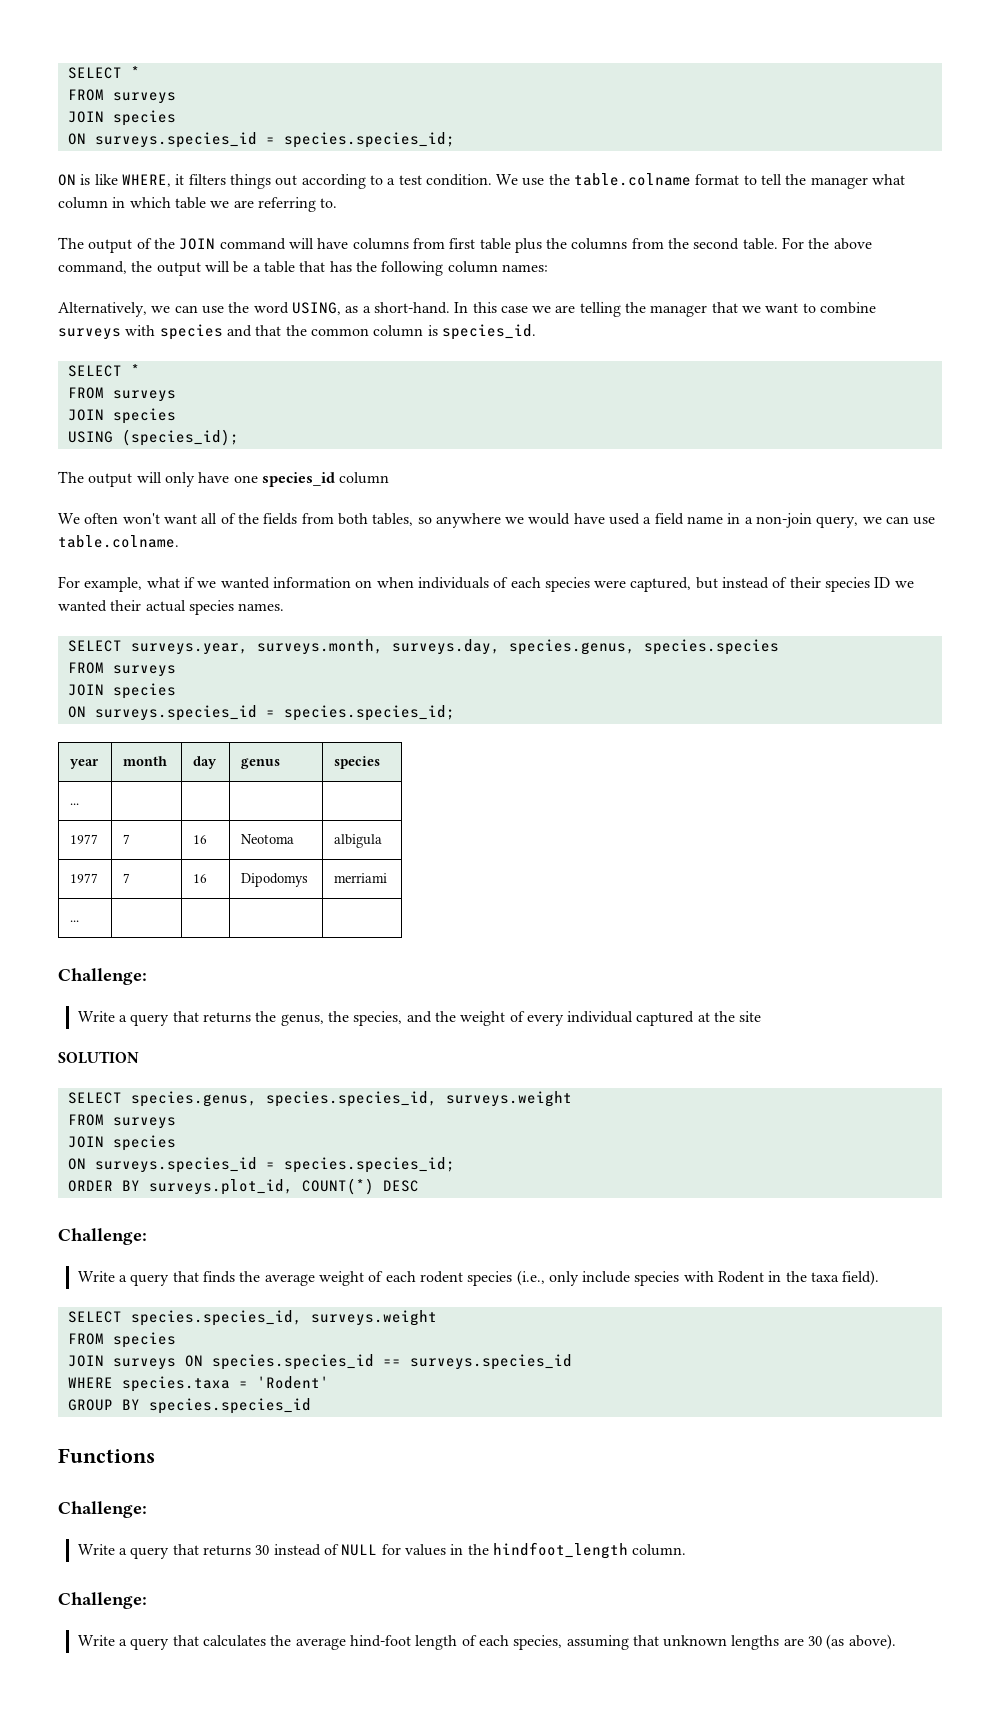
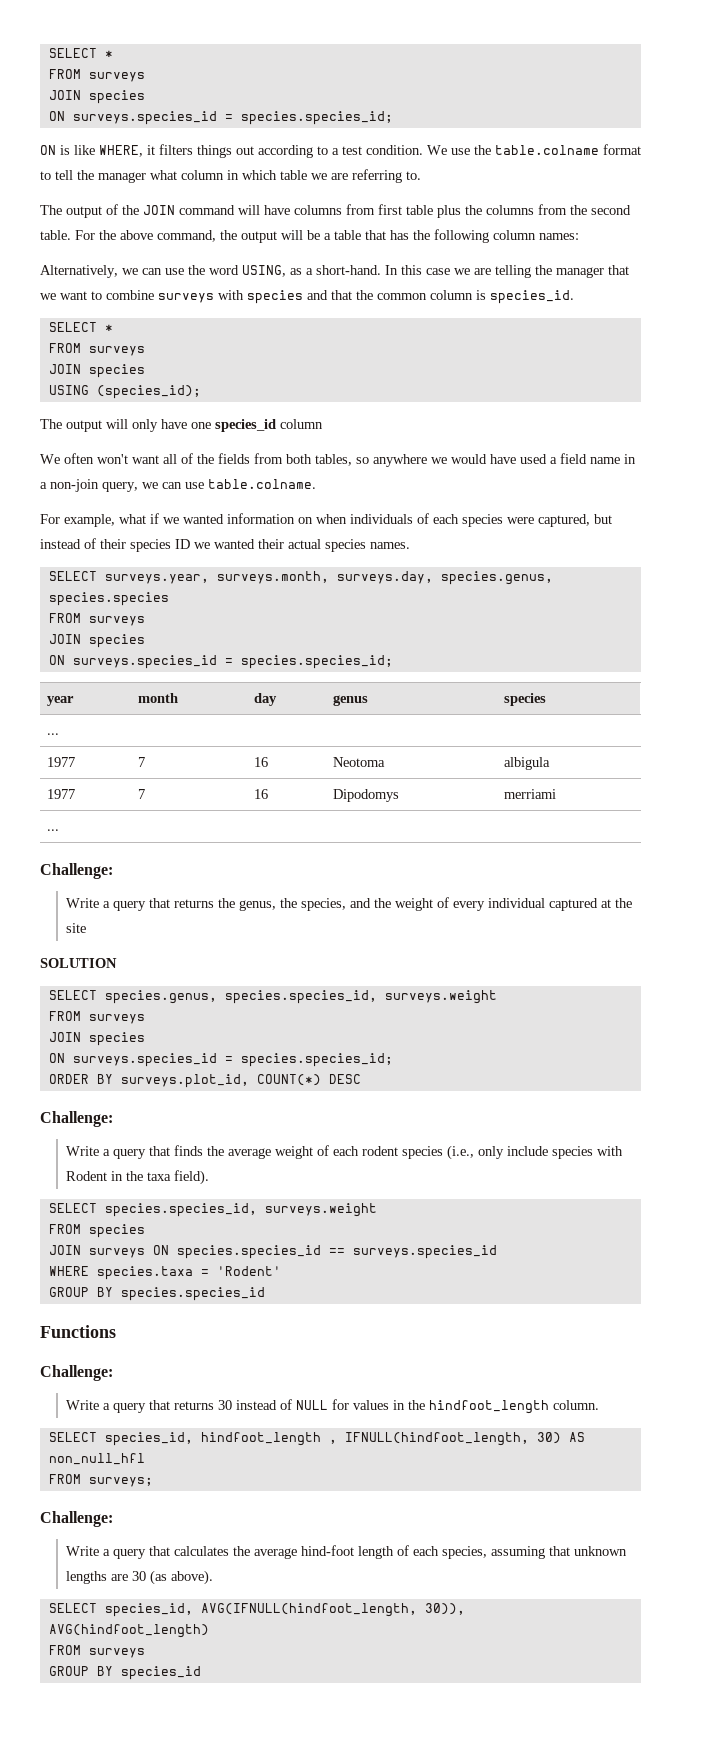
(687, 1550) none -> [48,1432,585,1446] [48,1453,145,1465] [48,1474,153,1487] // SELECT species_id, hindfoot_length , IFNULL(hindfoot_length, 30) AS non_null_hfl // FROM surveys;
(896, 1642) none -> [48,1603,465,1617] [48,1624,209,1638] [48,1645,145,1658] [48,1666,201,1680] // SELECT species_id, AVG(IFNULL(hindfoot_length, 30)), AVG(hindfoot_length) // FROM surveys // GROUP BY species_id

